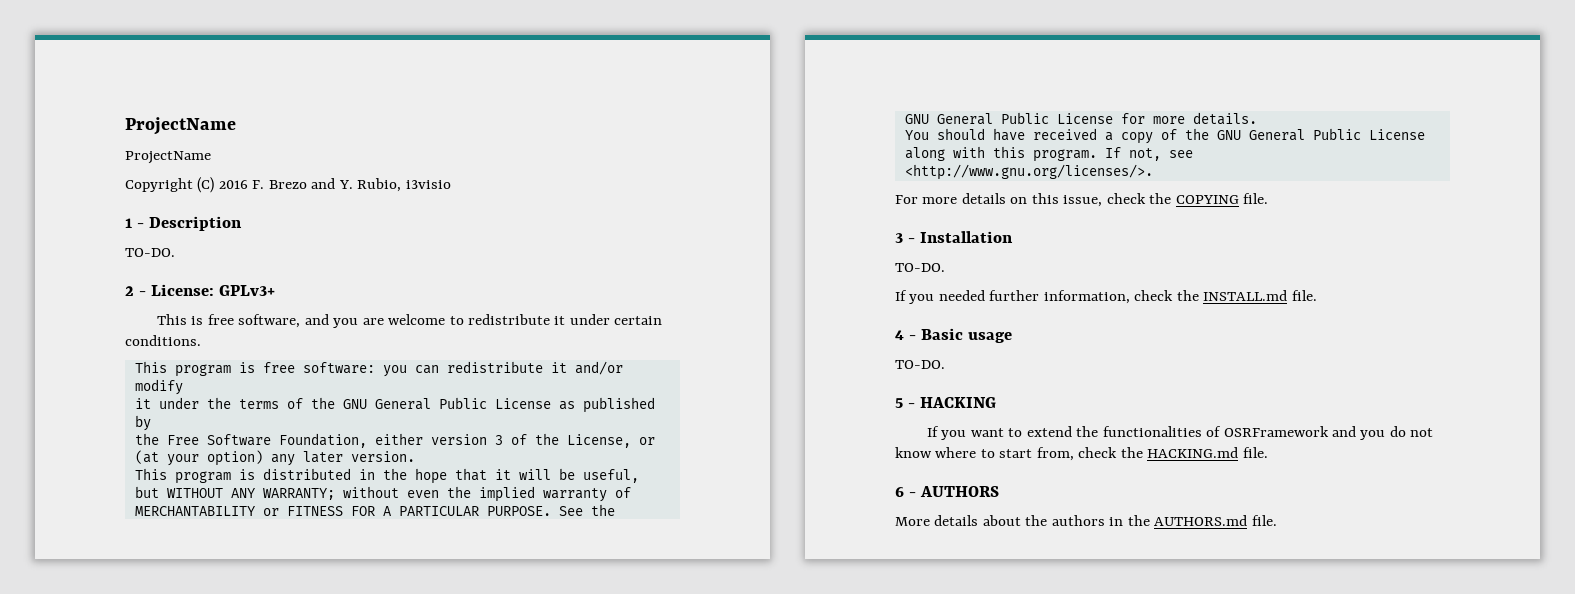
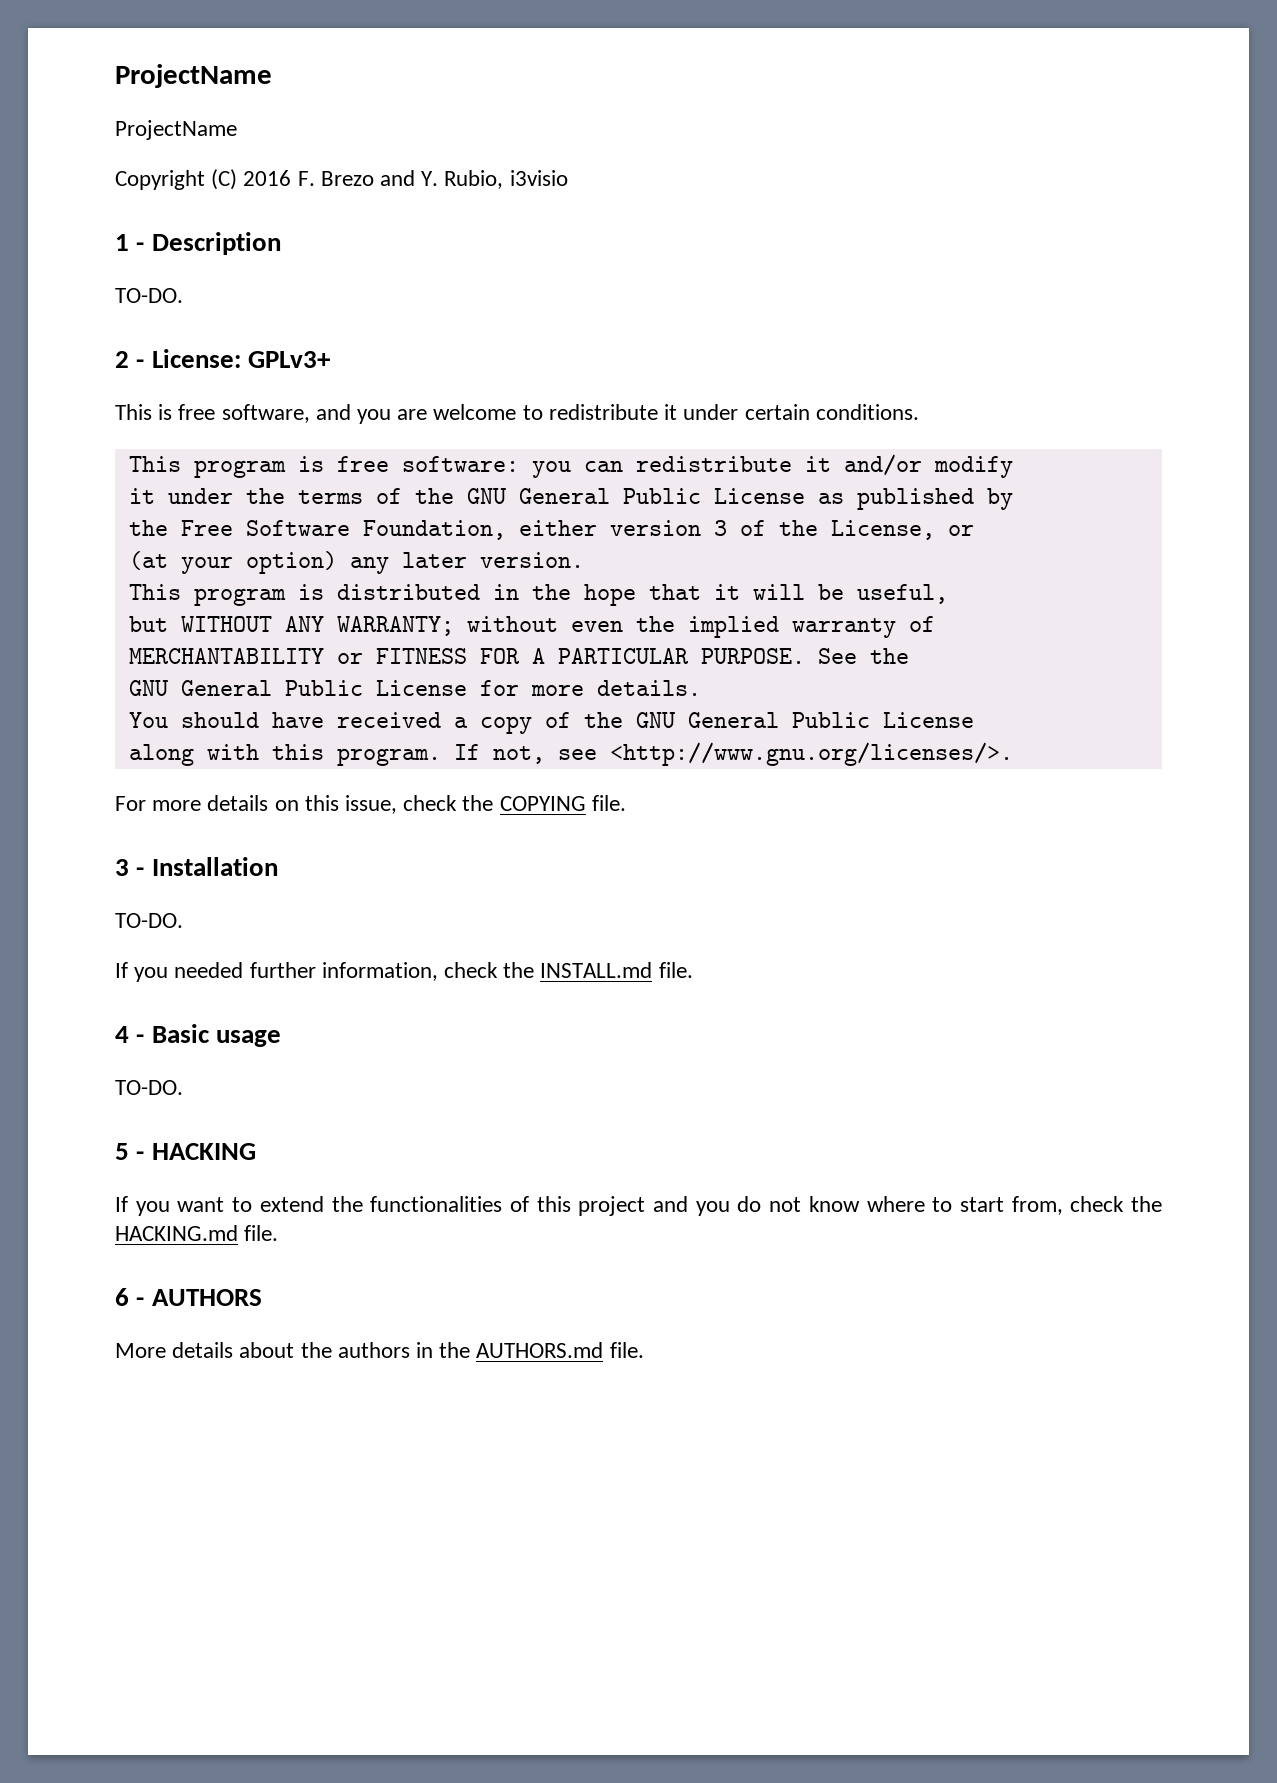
[1223,426,1329,437] OSRFramework -> [536,1196,646,1216] this project

